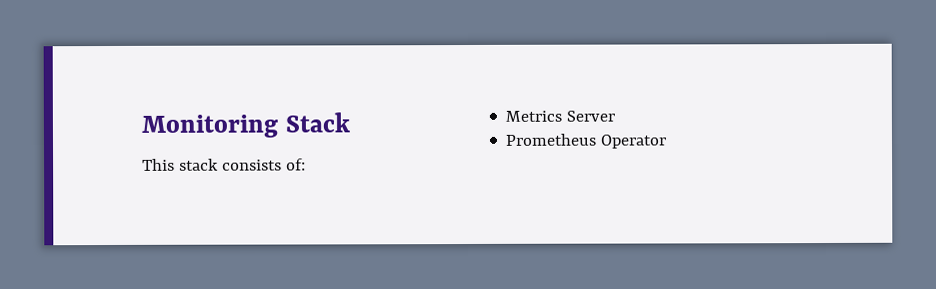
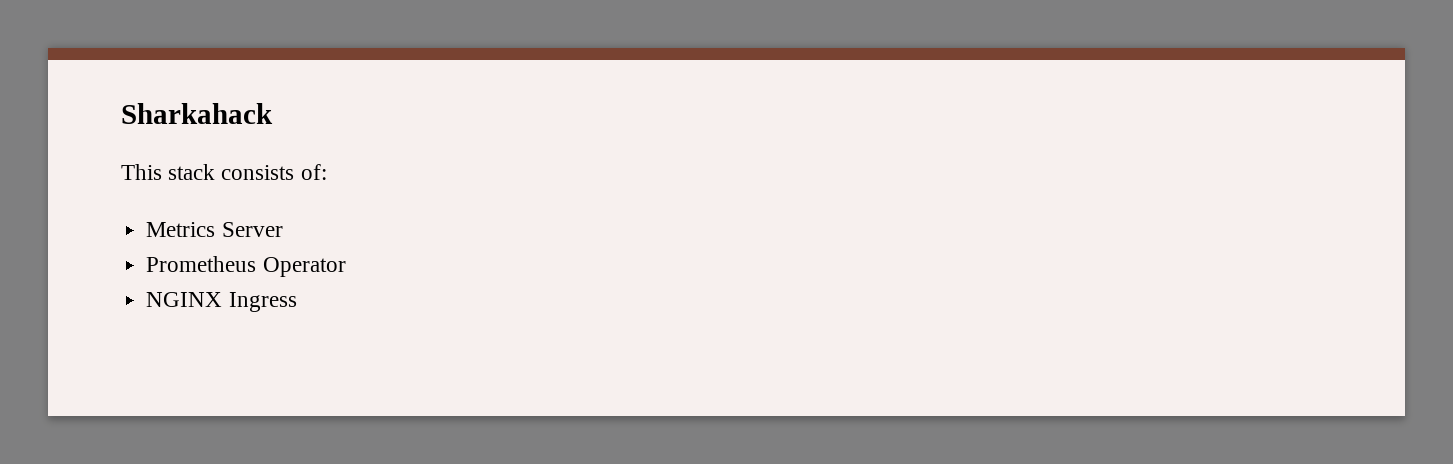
[141,112,350,138] Monitoring Stack -> [121,103,273,124] Sharkahack
(668, 141) none -> [146,292,297,312] // NGINX Ingress

